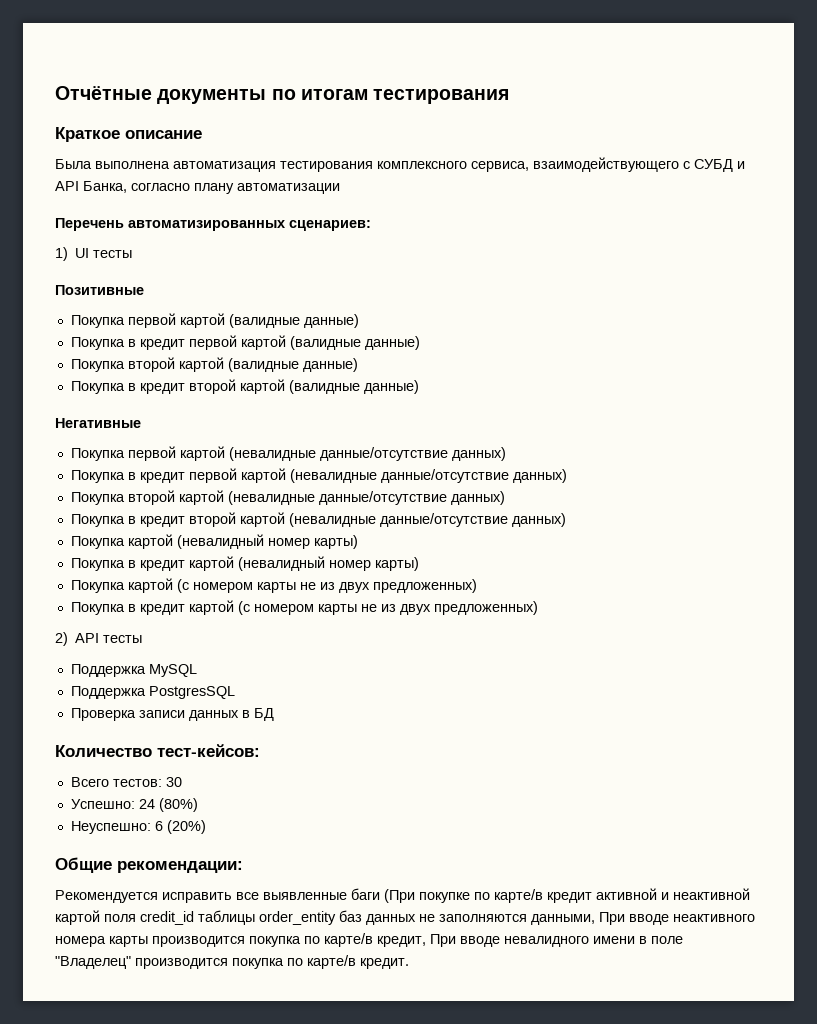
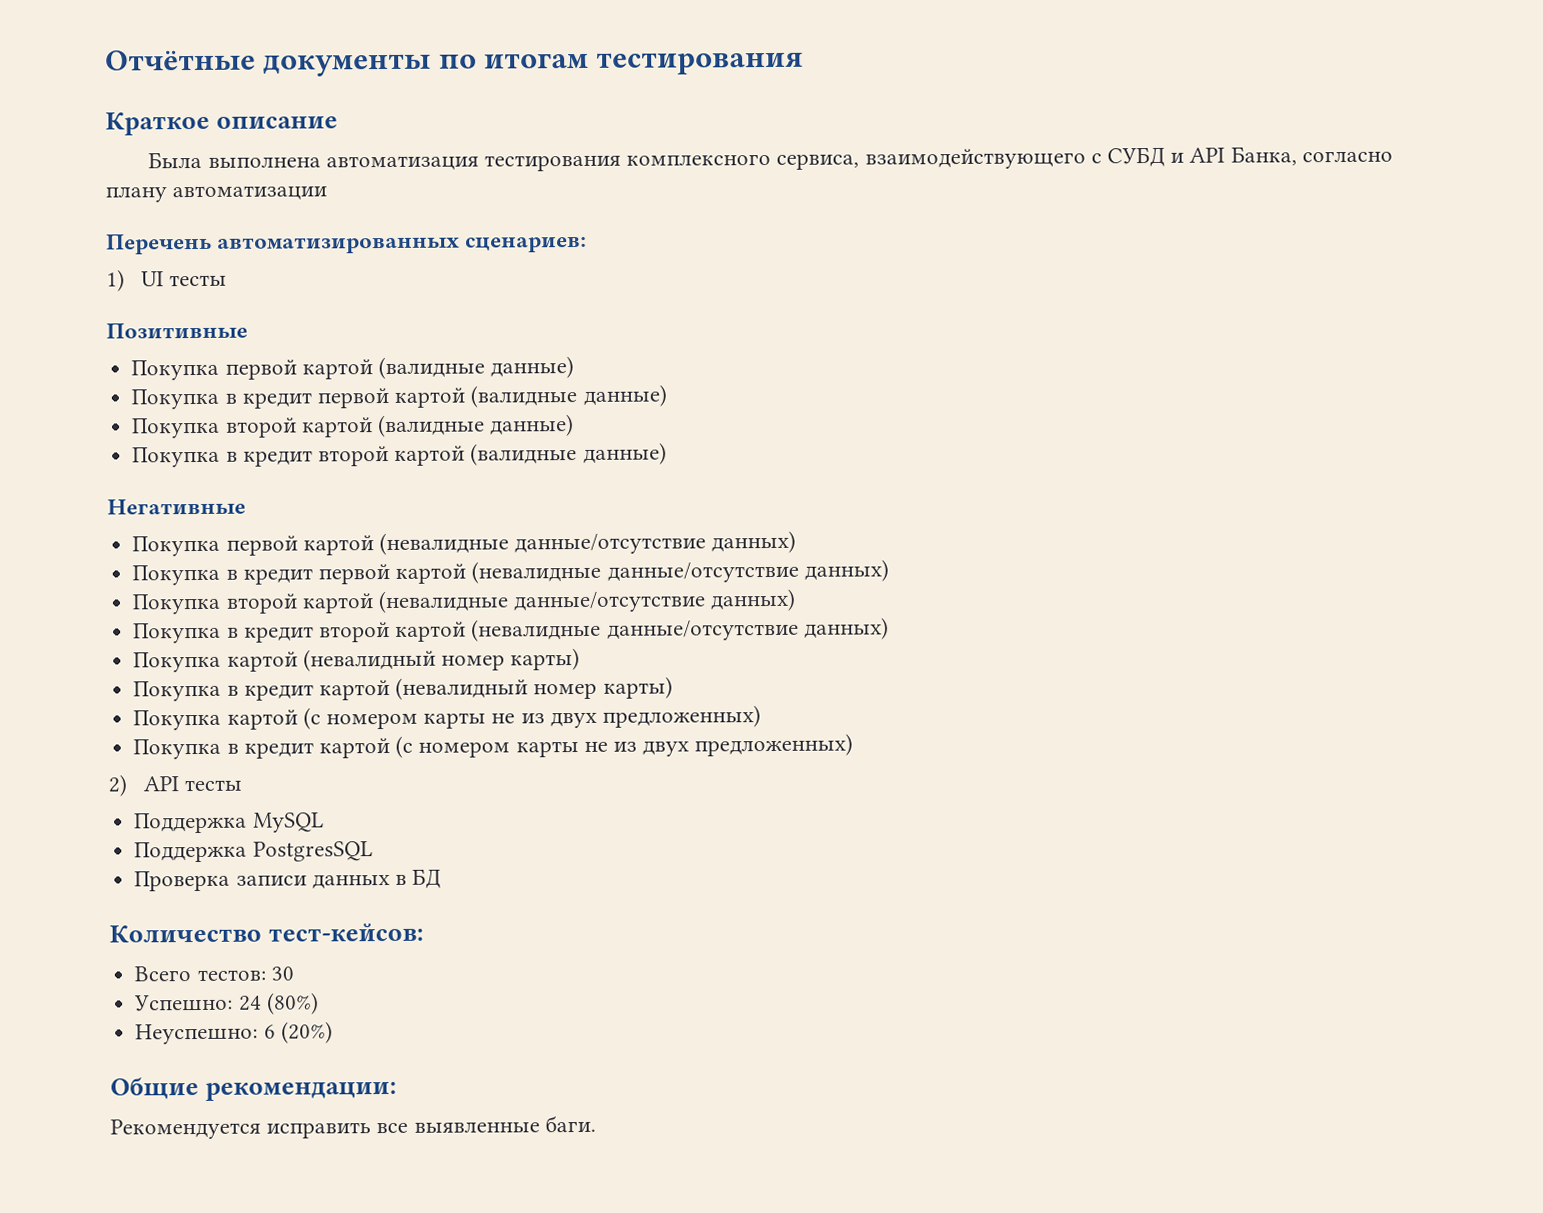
[351,888,750,903] [55,910,755,925] [55,933,683,947] [55,955,409,969] баги (При покупке по карте/в кредит активной и неактивной картой поля credit_id таблицы order_entity баз данных не заполняются данными, При вводе неактивного номера карты производится покупка по карте/в кредит, При вводе невалидного имени в поле "Владелец" производится покупка по карте/в кредит. -> [544,1114,596,1133] баги.

